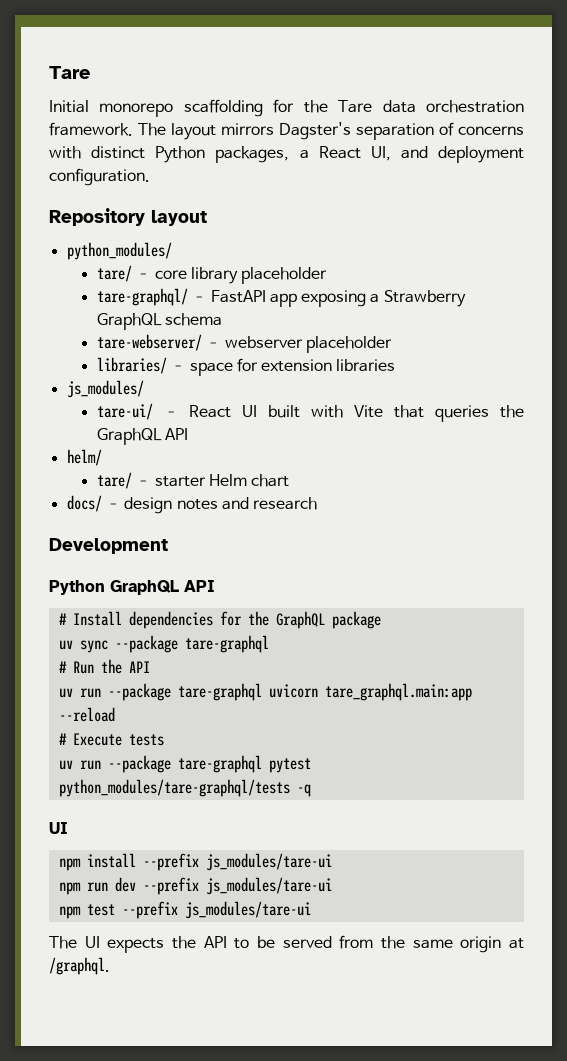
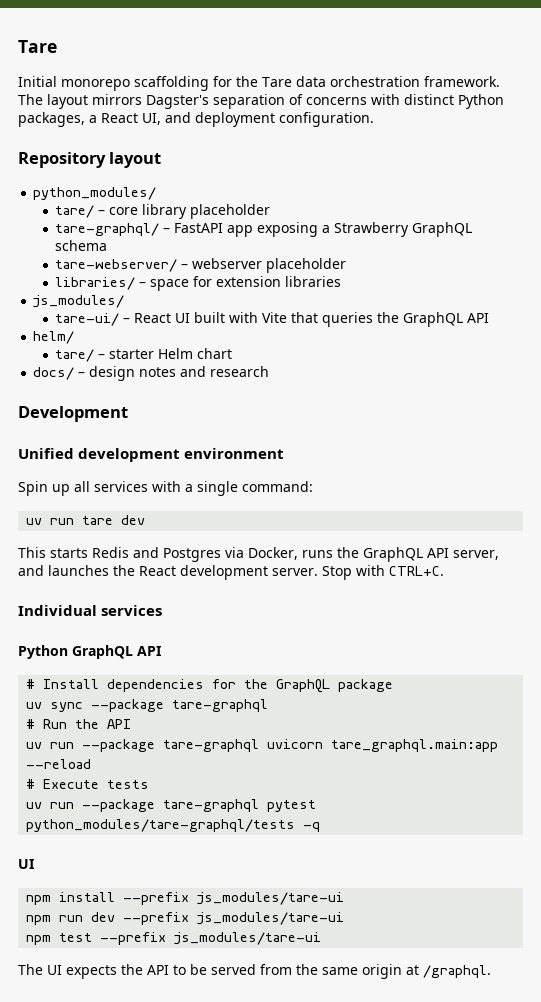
(168, 546) none -> [18,448,285,462] [18,481,313,496] [26,515,146,525] [18,547,499,562] [18,565,444,580] [18,605,163,616] // Unified development environment // Spin up all services with a single command: // uv run tare dev // This starts Redis and Postgres via Docker, runs the GraphQL API server, and launches the React development server. Stop with CTRL+C. // Individual services

